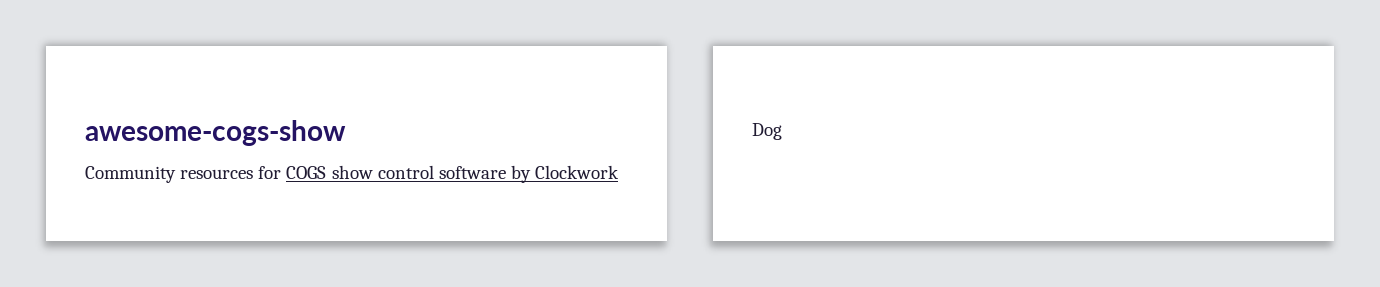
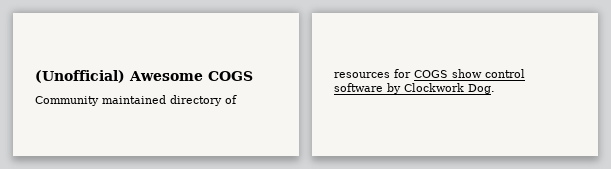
[85,120,346,146] [85,166,176,183] awesome-cogs-show // Community -> [35,70,253,83] [35,95,237,106] (Unofficial) Awesome COGS // Community maintained directory of
[752,123,782,140] Dog -> [468,84,495,94] Dog.

